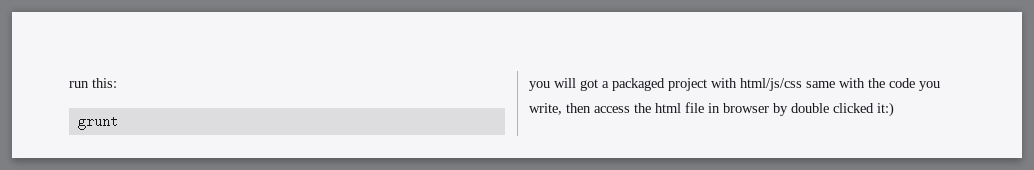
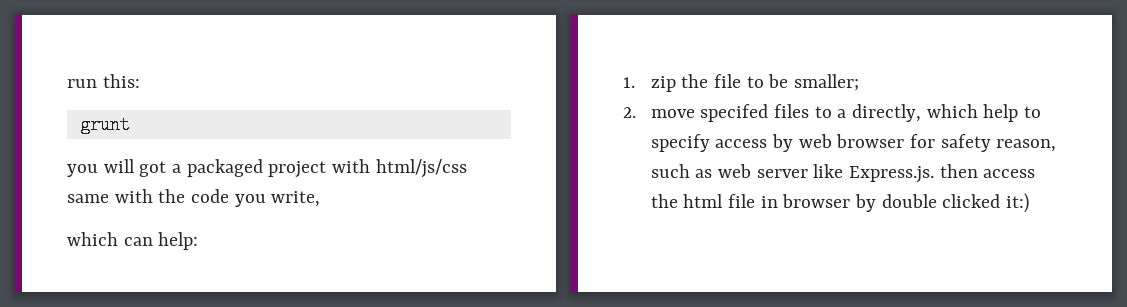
(562, 109) none -> [67,232,199,250] [623,74,860,92] [623,104,1042,122] [650,134,1057,152] [650,164,935,183] // which can help: // 1. zip the file to be smaller; // 2. move specifed files to a directly, which help to specify access by web browser for safety reason, such as web server like Express.js.

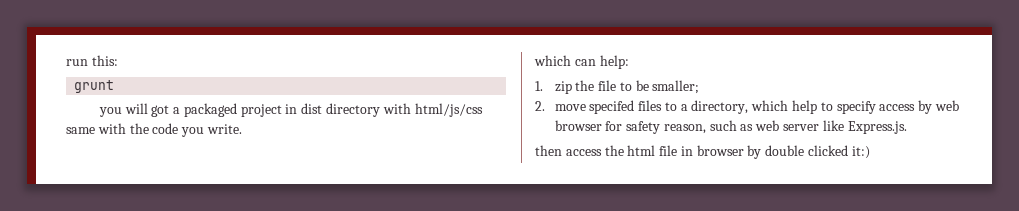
(327, 169) none -> [285,103,381,117] in dist directory
[271,191,321,207] write, -> [206,124,242,134] write.
[852,104,922,122] directly, -> [691,100,749,114] directory,
(935, 174) none -> (907, 127) //

